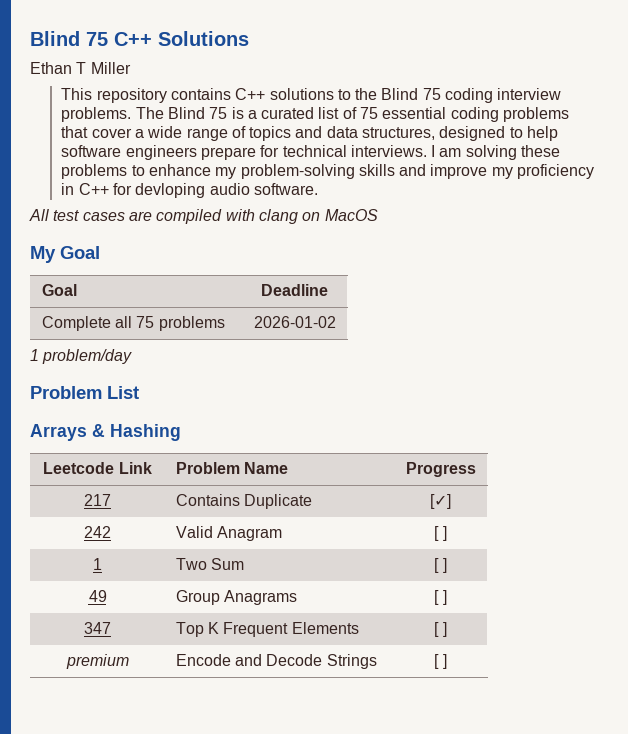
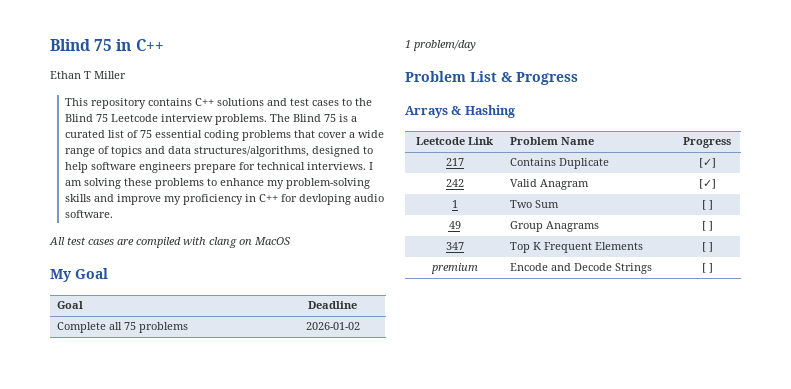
[30,31,249,46] Blind 75 C++ Solutions -> [50,39,164,51] Blind 75 in C++
(334, 94) none -> [266,98,339,106] and test cases
[445,88,494,103] coding -> [110,114,158,122] Leetcode
[362,127,436,140] structures, -> [193,146,309,157] structures/algorithms,
(139, 392) none -> [501,72,578,85] & Progress
[434,526,447,541] [ ] -> [698,179,716,189] [✓]

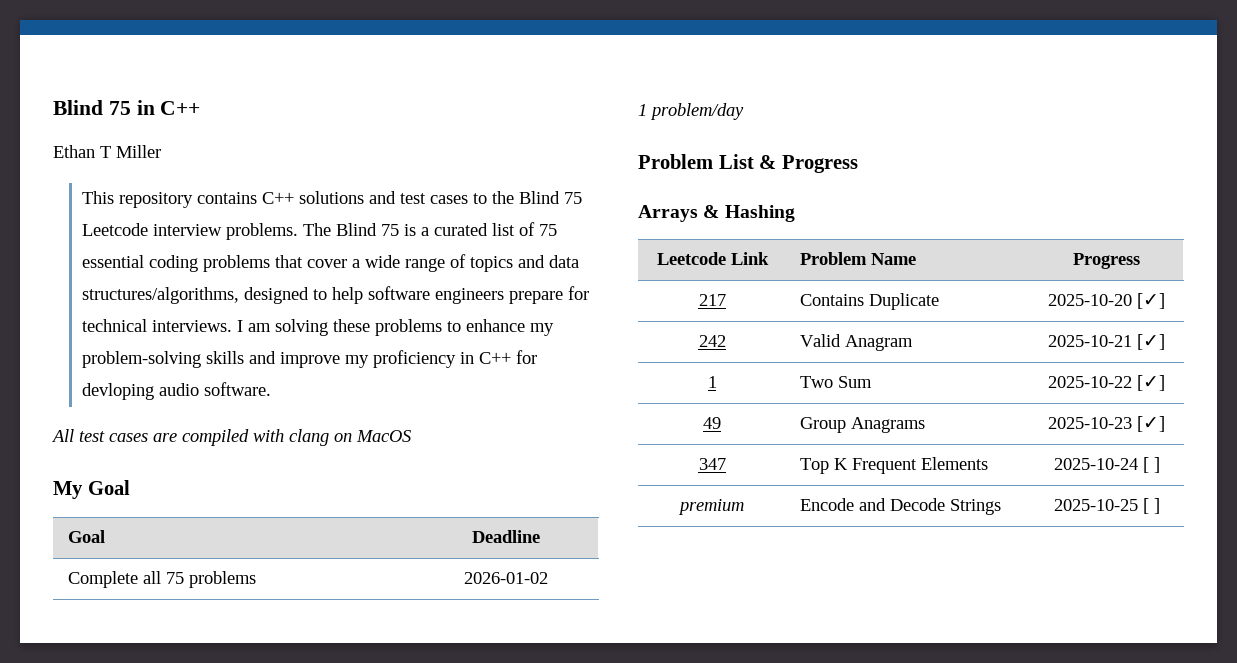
(609, 163) none -> [1048,294,1132,306] 2025-10-20
(589, 184) none -> [1048,335,1132,347] 2025-10-21
[701,200,713,210] [ ] -> [1048,375,1165,391] 2025-10-22 [✓]
[701,221,713,231] [ ] -> [1048,416,1165,432] 2025-10-23 [✓]
(643, 246) none -> [1053,458,1138,470] 2025-10-24
(652, 268) none -> [1053,499,1138,511] 2025-10-25

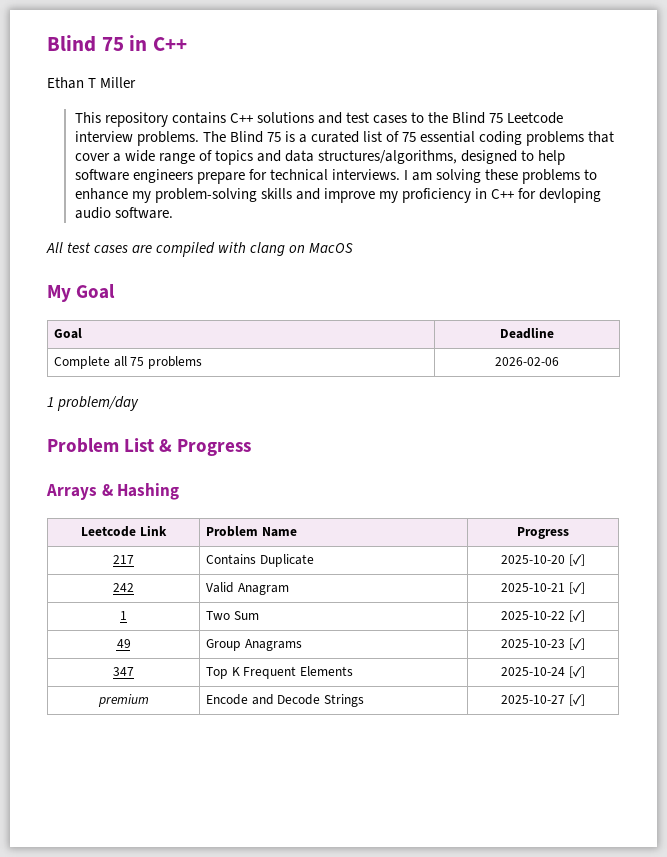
[463,572,548,584] 2026-01-02 -> [495,357,559,366] 2026-02-06
[1142,457,1160,473] [ ] -> [568,666,585,678] [✓]
[1053,498,1160,514] 2025-10-25 [ ] -> [501,694,585,706] 2025-10-27 [✓]

